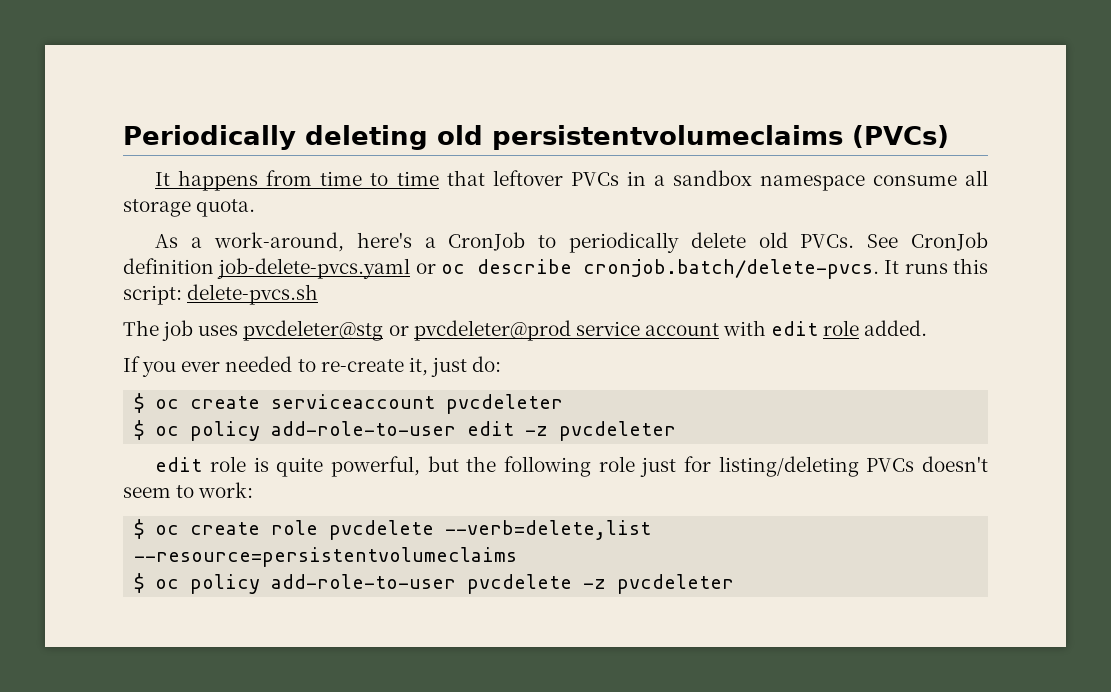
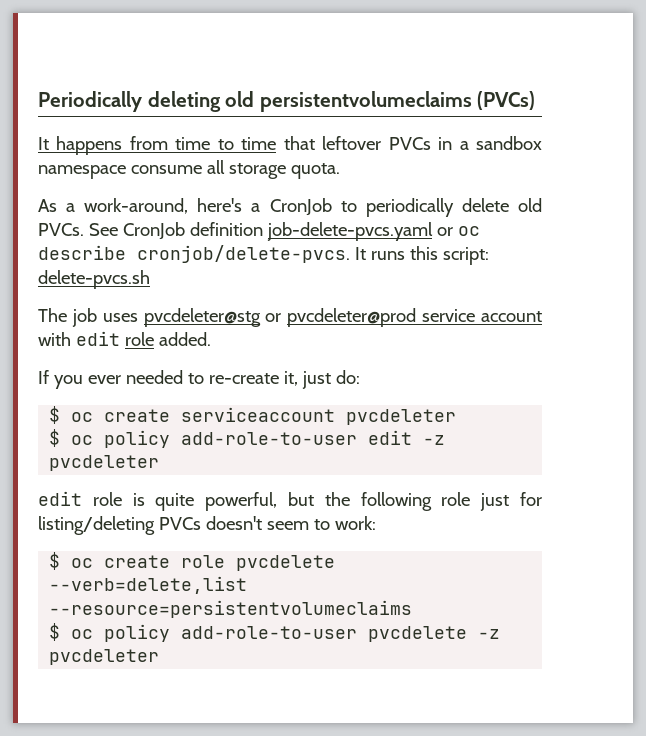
[582,259,879,279] cronjob.batch/delete-pvcs. -> [137,245,350,263] cronjob/delete-pvcs.

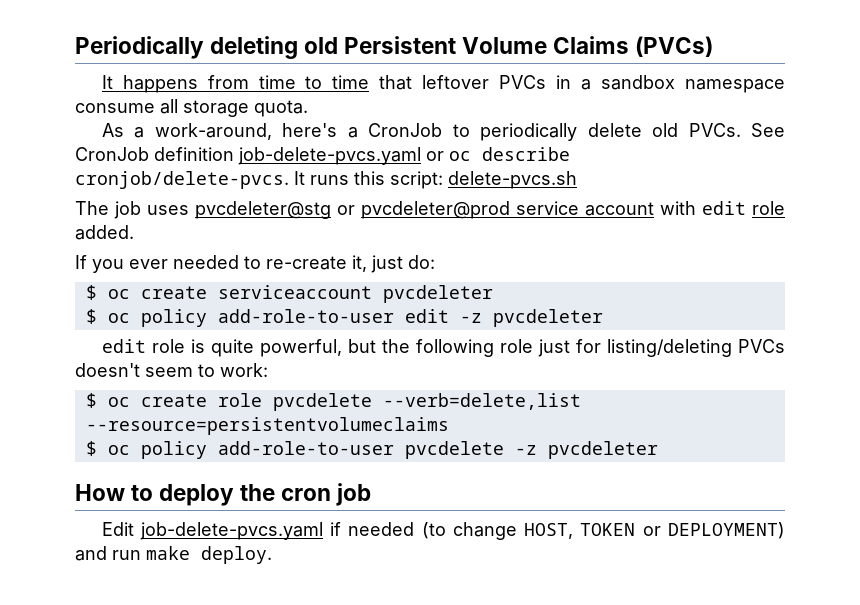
[259,91,472,112] persistentvolumeclaims -> [344,36,630,54] Persistent Volume Claims
(160, 657) none -> [75,483,372,506] [101,522,785,540] [75,546,272,564] // How to deploy the cron job // Edit job-delete-pvcs.yaml if needed (to change HOST, TOKEN or DEPLOYMENT) and run make deploy.

